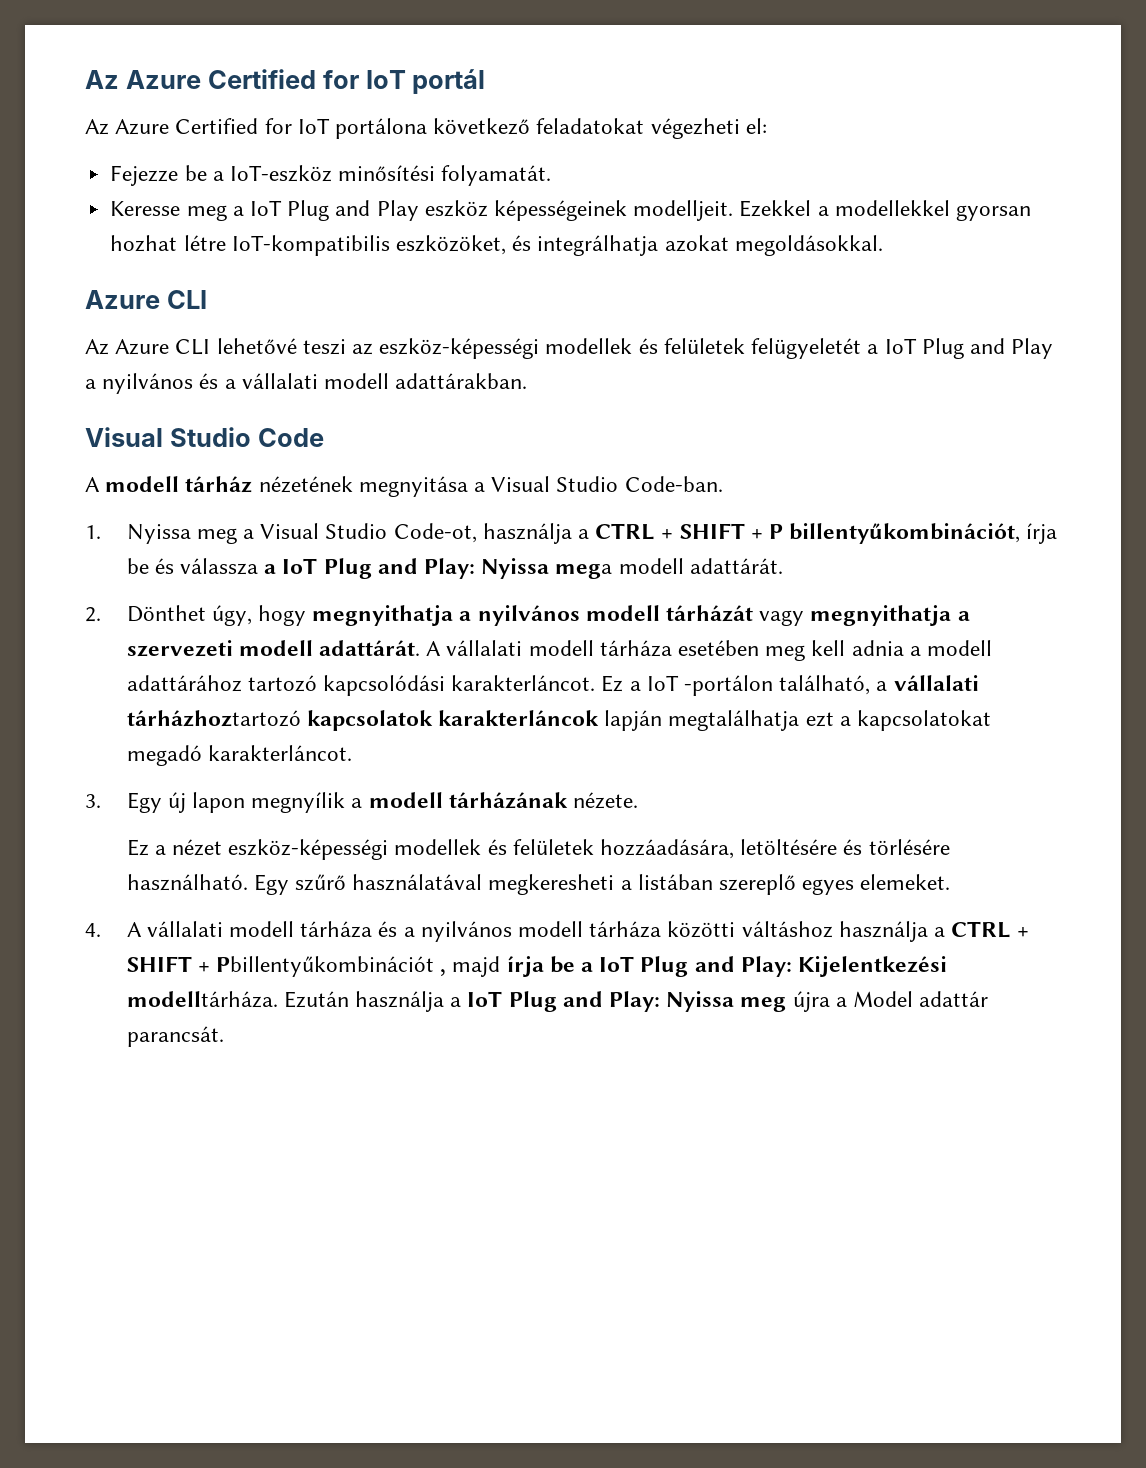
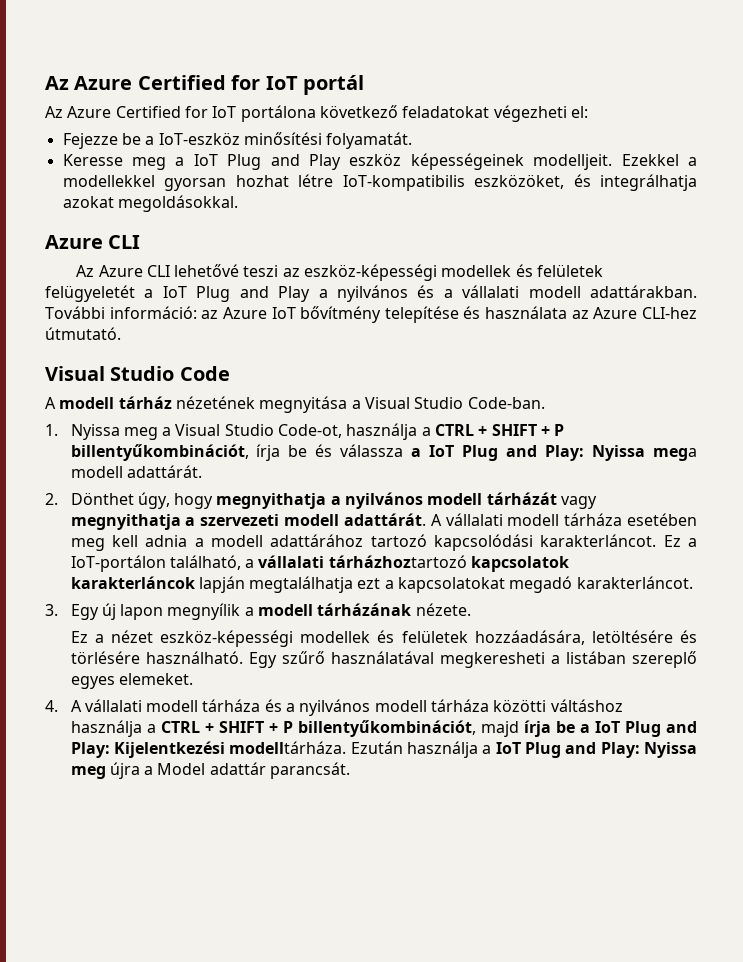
(528, 381) none -> [45,306,697,323] [45,327,121,340] További információ: az Azure IoT bővítmény telepítése és használata az Azure CLI-hez útmutató.
[646,675,773,696] IoT -portálon -> [70,555,166,572] IoT-portálon
[215,956,447,977] Pbillentyűkombinációt , -> [282,720,476,737] P billentyűkombinációt,

